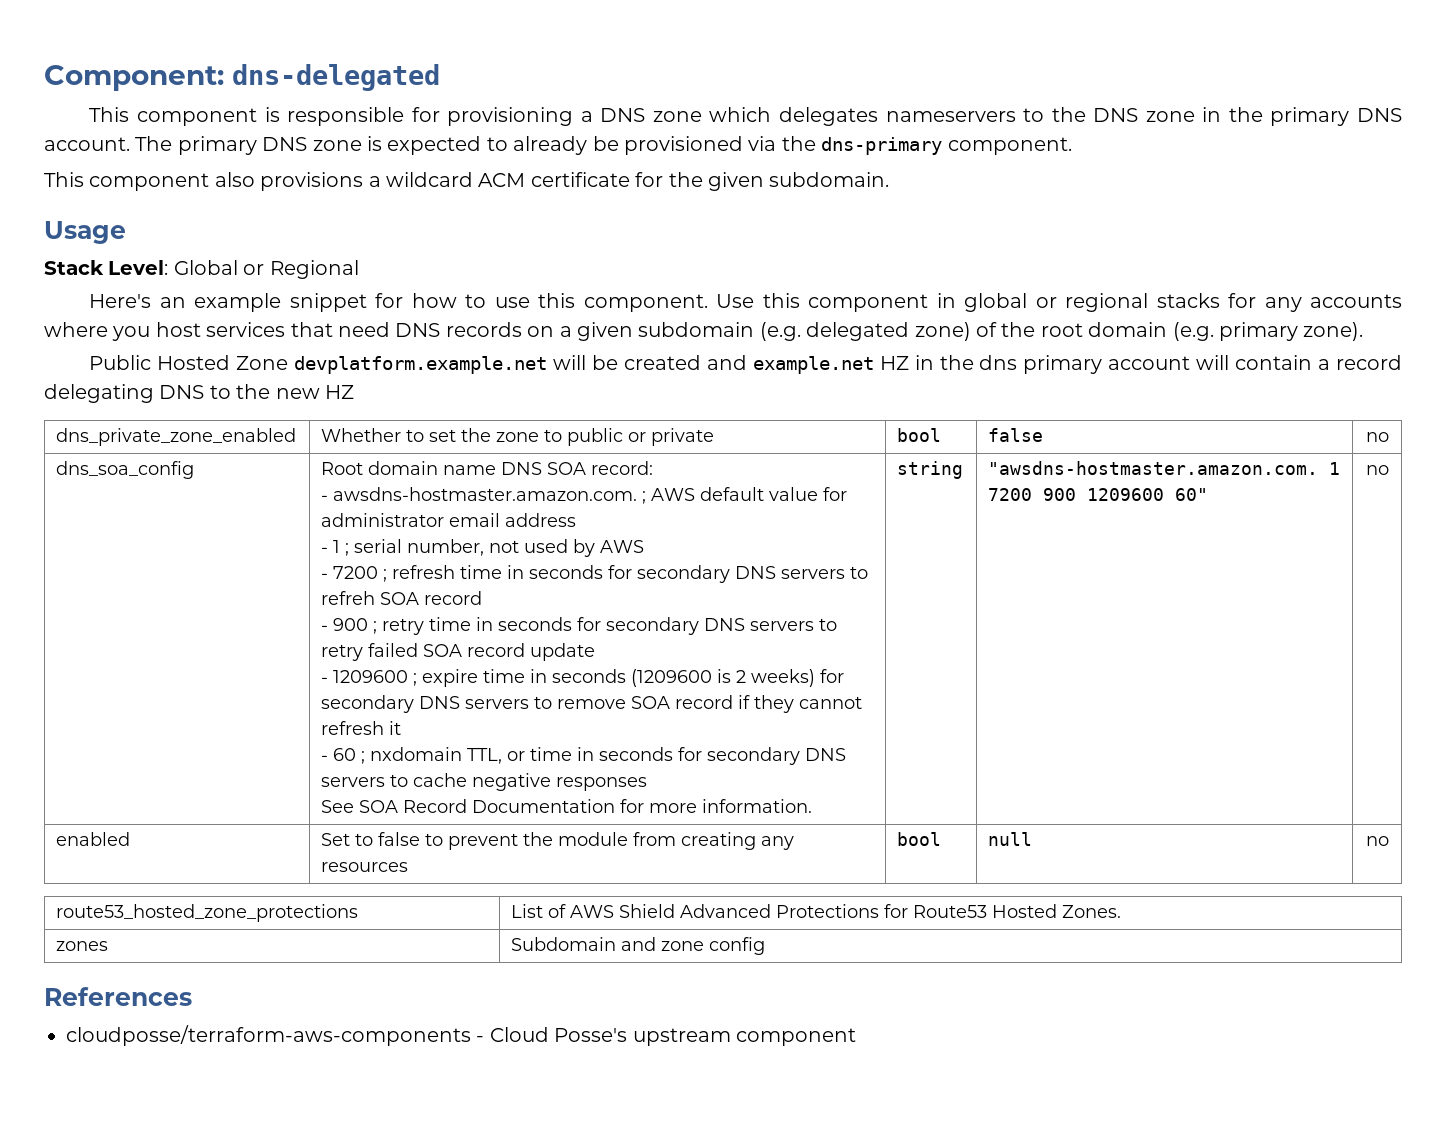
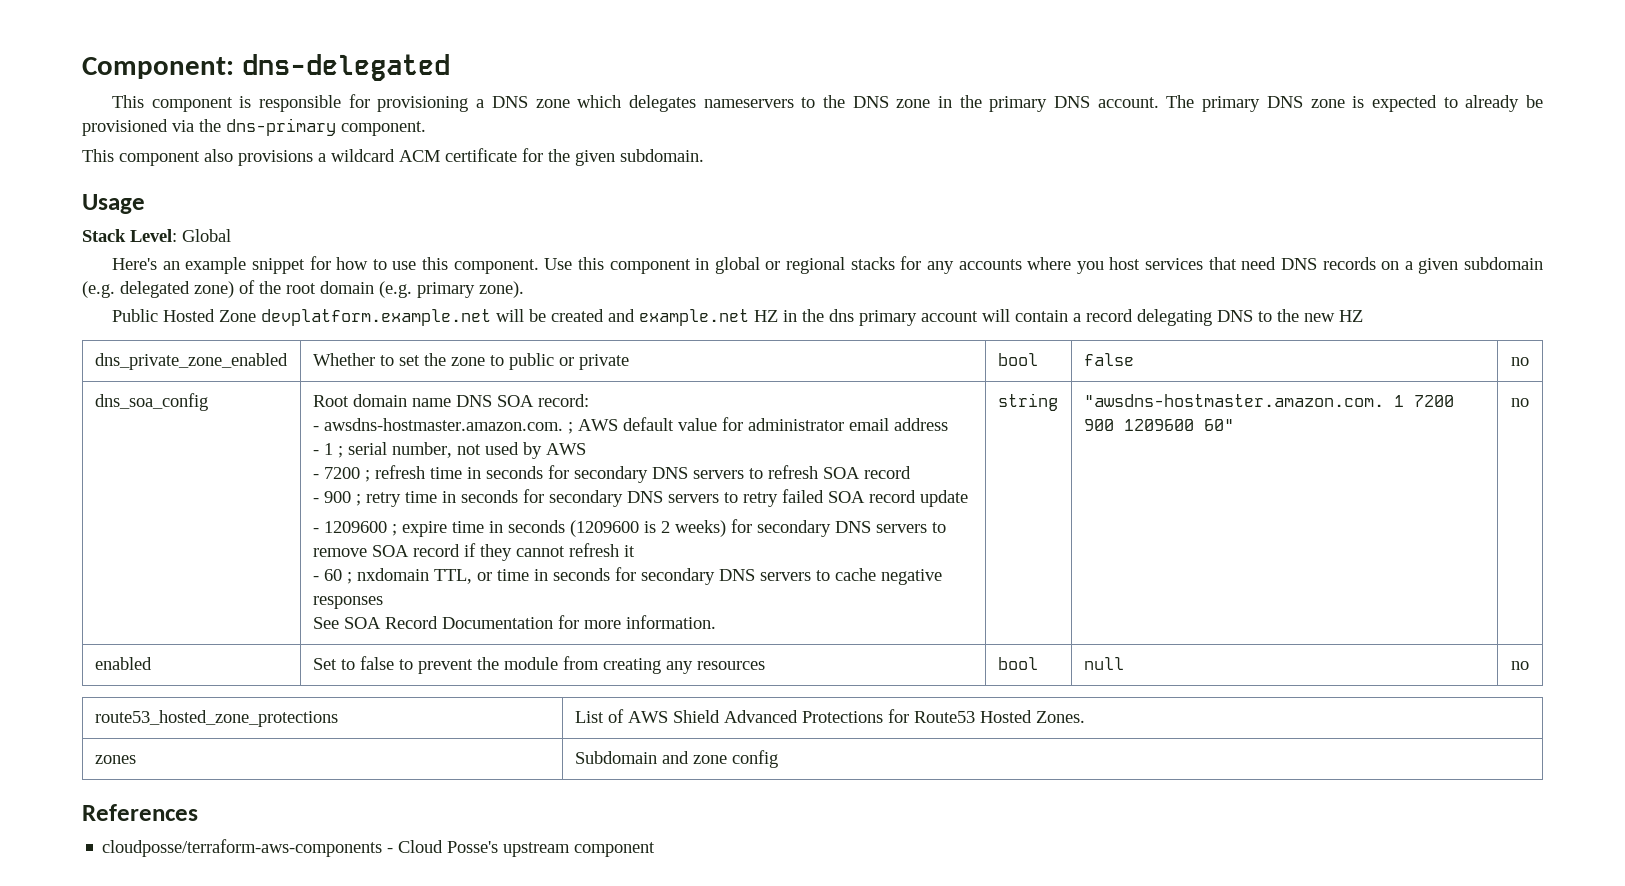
[243,260,359,279] or Regional -> (231, 235) none
[321,591,376,605] refreh -> [767,465,818,479] refresh

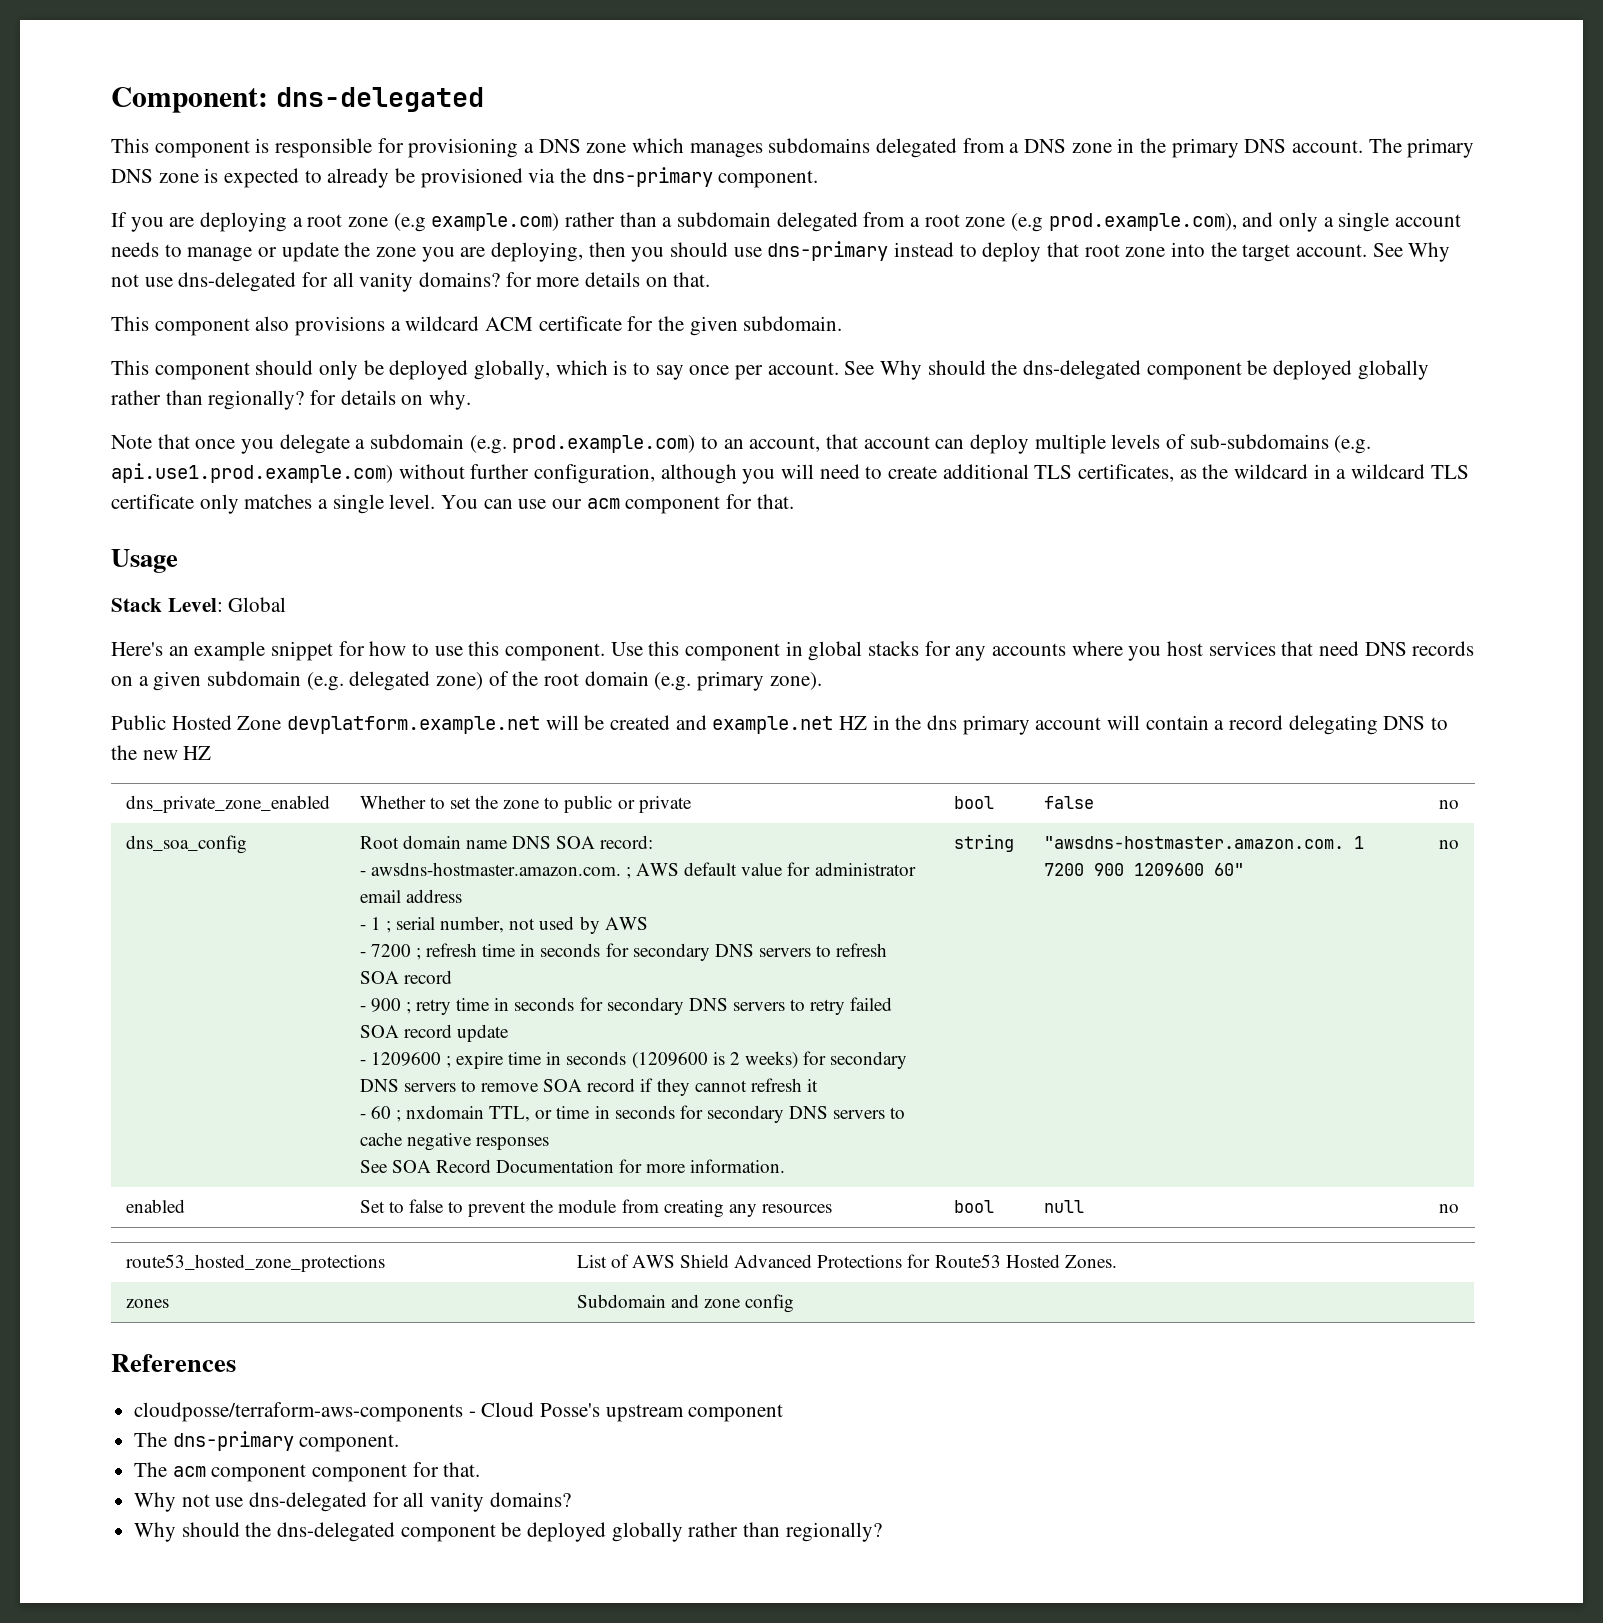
[628,95,845,112] delegates nameservers to the -> [689,138,1020,158] manages subdomains delegated from a
(426, 128) none -> [111,212,1462,232] [111,241,1451,262] [111,272,711,292] // If you are deploying a root zone (e.g example.com) rather than a subdomain delegated from a root zone (e.g prod.example.com), and only a single account needs to manage or update the zone you are deploying, then you should use dns-primary instead to deploy that root zone into the target account. See Why not use dns-delegated for all vanity domains? for more details on that.
(704, 155) none -> [111,360,1429,380] [111,390,472,410] [111,434,1372,454] [111,463,1469,484] [111,494,794,514] // This component should only be deployed globally, which is to say once per account. See Why should the dns-delegated component be deployed globally rather than regionally? for details on why. // Note that once you delegate a subdomain (e.g. prod.example.com) to an account, that account can deploy multiple levels of sub-subdomains (e.g. api.use1.prod.example.com) without further configuration, although you will need to create additional TLS certificates, as the wildcard in a wildcard TLS certificate only matches a single level. You can use our acm component for that.
[765,257,846,274] or regional -> (863, 651) none
(656, 849) none -> [134,1431,400,1452] [134,1462,481,1482] [134,1492,571,1512] [134,1522,882,1542] // The dns-primary component. // The acm component component for that. // Why not use dns-delegated for all vanity domains? // Why should the dns-delegated component be deployed globally rather than regionally?

